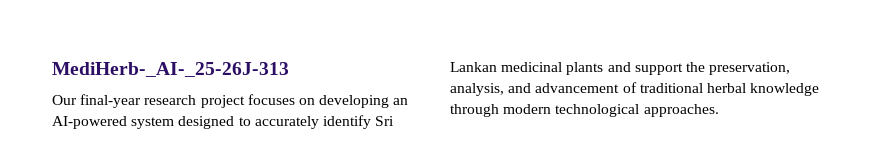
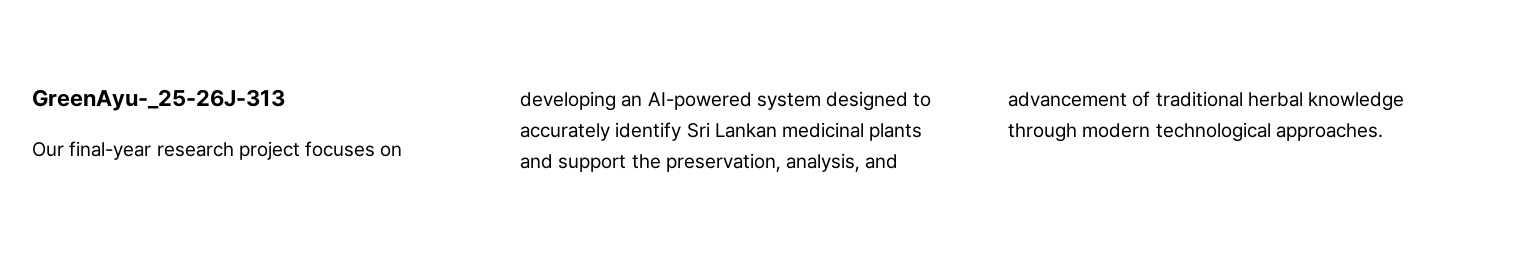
[52,62,289,77] MediHerb-_AI-_25-26J-313 -> [32,89,285,111] GreenAyu-_25-26J-313

